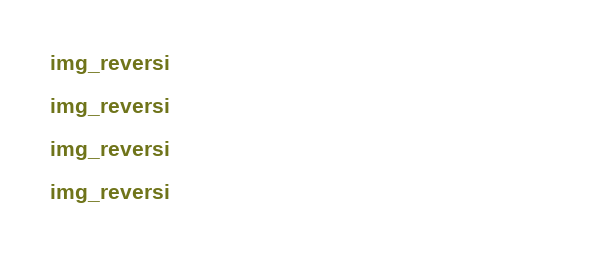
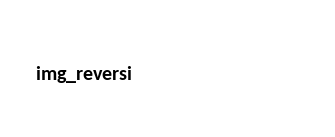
[50,55,170,74] [50,98,170,117] [50,141,170,160] [50,184,170,203] img_reversi // img_reversi // img_reversi // img_reversi -> [36,66,132,83] img_reversi

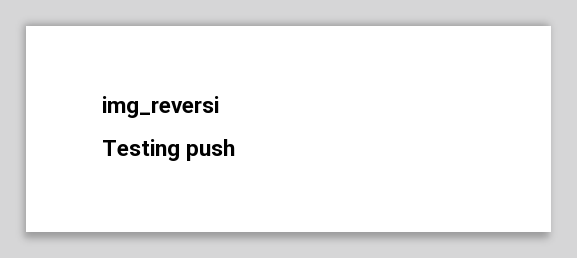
(132, 74) none -> [102,139,236,161] // Testing push

